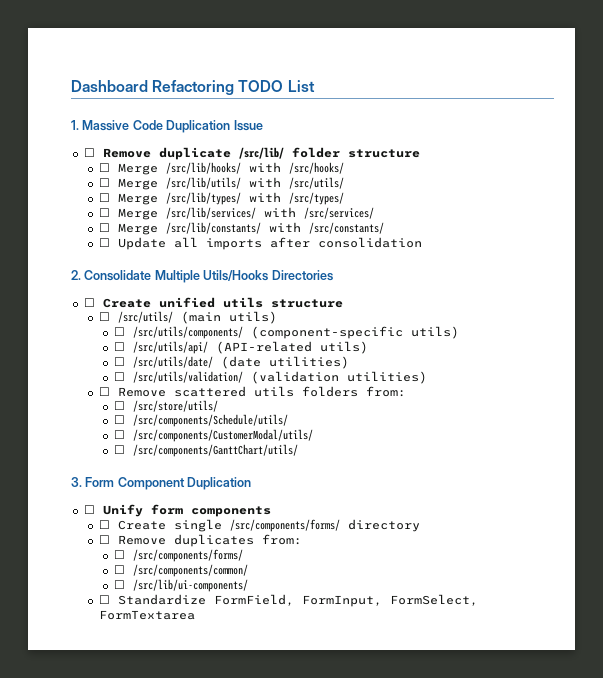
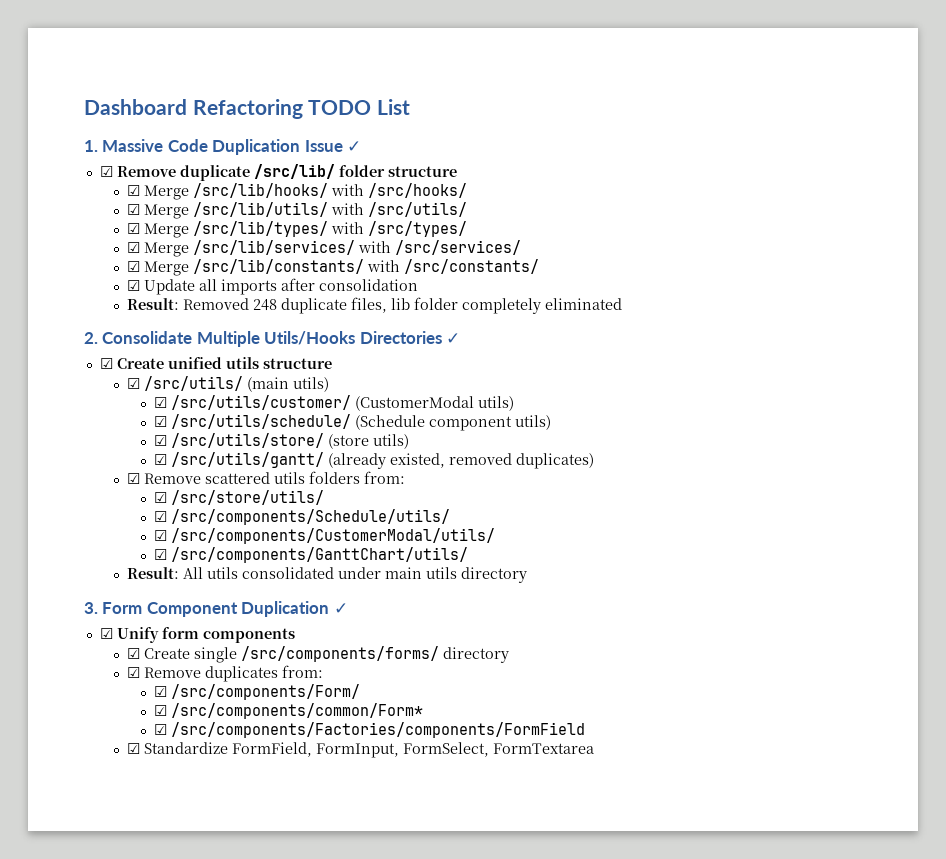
[83,148,95,157] // ☐ -> [347,141,362,152] [99,166,113,177] ✓ // ☑
[98,163,110,172] ☐ -> [126,185,140,196] ☑
[98,178,110,187] ☐ -> [126,204,140,215] ☑
[98,193,110,202] ☐ -> [126,223,140,234] ☑
[98,208,110,217] ☐ -> [126,242,140,253] ☑
[98,223,110,232] ☐ -> [126,261,140,272] ☑
[98,238,110,247] ☐ -> [126,280,140,291] ☑
(422, 242) none -> [126,297,622,314] // Result: Removed 248 duplicate files, lib folder completely eliminated
[83,298,95,307] // ☐ -> [446,333,461,344] [99,358,113,369] ✓ // ☑
[98,312,110,321] ☐ -> [126,378,140,389] ☑
[113,326,459,339] [113,341,368,354] [113,356,349,369] [113,371,427,384] [98,387,110,396] ☐ /src/utils/components/ (component-specific utils) // ☐ /src/utils/api/ (API-related utils) // ☐ /src/utils/date/ (date utilities) // ☐ /src/utils/validation/ (validation utilities) // ☐ -> [153,395,514,411] [153,414,551,431] [153,433,409,449] [153,452,594,469] [126,473,140,484] ☑ /src/utils/customer/ (CustomerModal utils) // ☑ /src/utils/schedule/ (Schedule component utils) // ☑ /src/utils/store/ (store utils) // ☑ /src/utils/gantt/ (already existed, removed duplicates) // ☑
[113,401,125,410] ☐ -> [153,492,167,503] ☑
[113,415,125,424] ☐ -> [153,511,167,522] ☑
[113,430,125,439] ☐ -> [153,530,167,541] ☑
[113,445,125,454] ☐ -> [153,549,167,560] ☑
(298, 450) none -> [126,567,527,583] // Result: All utils consolidated under main utils directory
[83,505,95,514] // ☐ -> [333,603,348,614] [99,628,113,639] ✓ // ☑
[98,520,110,529] ☐ -> [126,648,140,659] ☑
[98,535,110,544] ☐ -> [126,667,140,678] ☑
[113,549,243,562] [113,564,248,577] [113,579,248,592] [98,595,110,604] ☐ /src/components/forms/ // ☐ /src/components/common/ // ☐ /src/lib/ui-components/ // ☐ -> [153,684,360,700] [153,703,423,719] [153,722,585,738] [126,743,140,754] ☑ /src/components/Form/ // ☑ /src/components/common/Form* // ☑ /src/components/Factories/components/FormField // ☑

